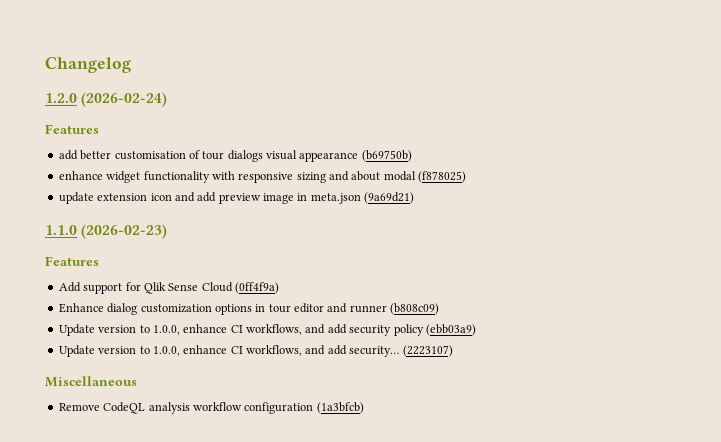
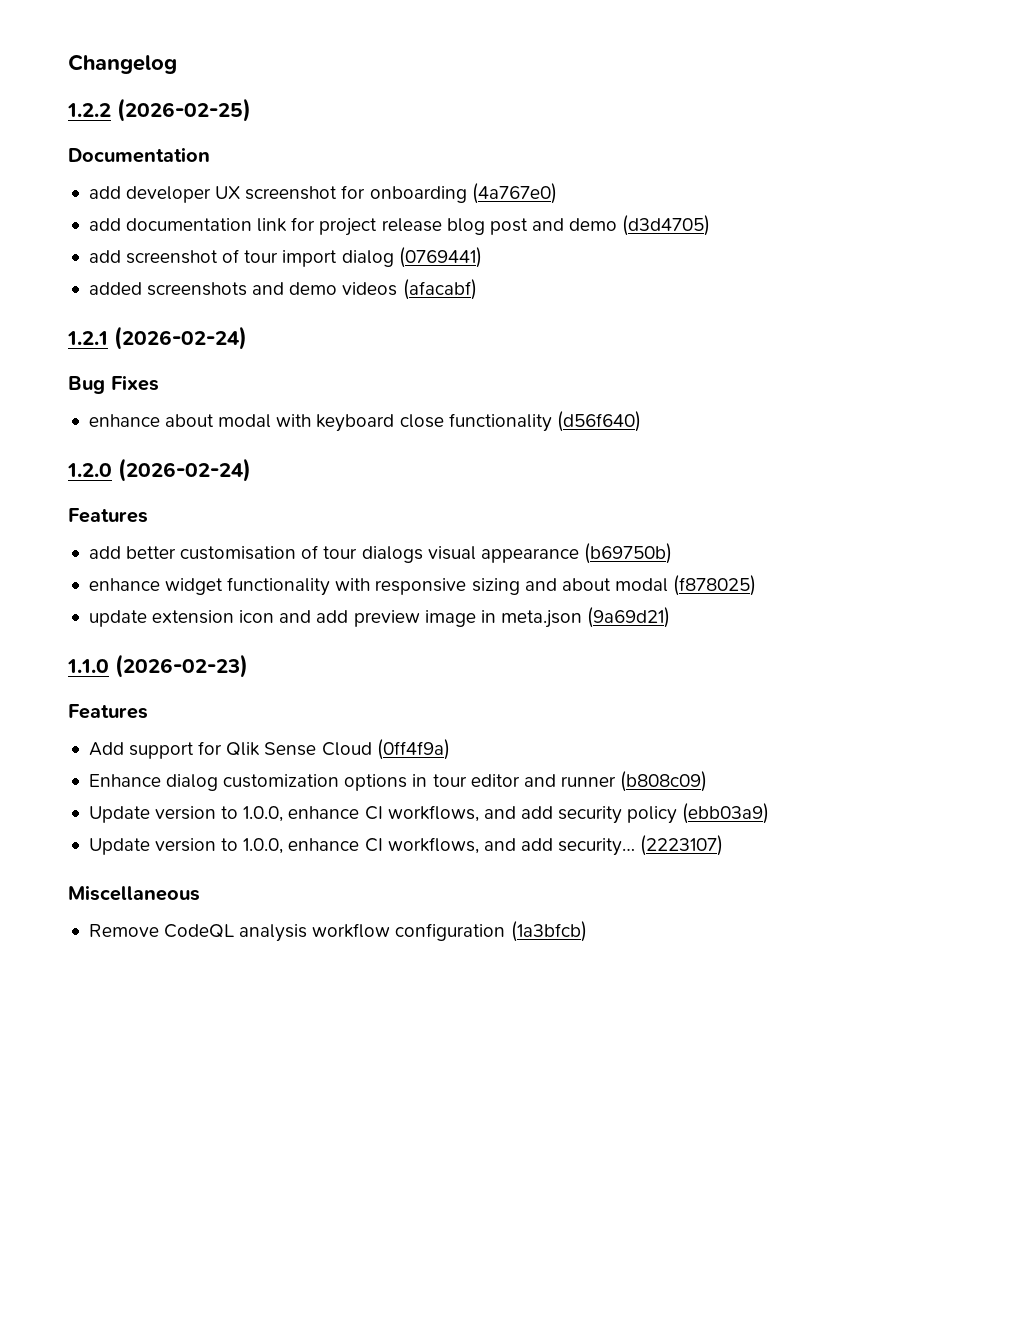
(131, 65) none -> [67,98,251,122] [68,147,210,163] [88,183,557,204] [88,215,711,236] [88,247,482,268] [88,279,477,300] [67,326,247,350] [68,375,159,394] [88,411,641,432] // 1.2.2 (2026-02-25) // Documentation // add developer UX screenshot for onboarding (4a767e0) // add documentation link for project release blog post and demo (d3d4705) // add screenshot of tour import dialog (0769441) // added screenshots and demo videos (afacabf) // 1.2.1 (2026-02-24) // Bug Fixes // enhance about modal with keyboard close functionality (d56f640)

